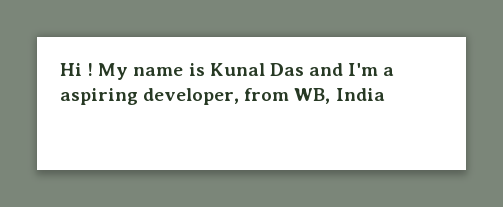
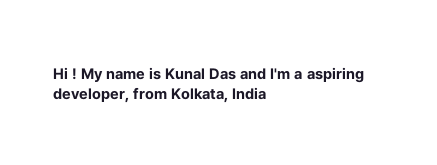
[294,88,331,104] WB, -> [171,88,229,103] Kolkata,

